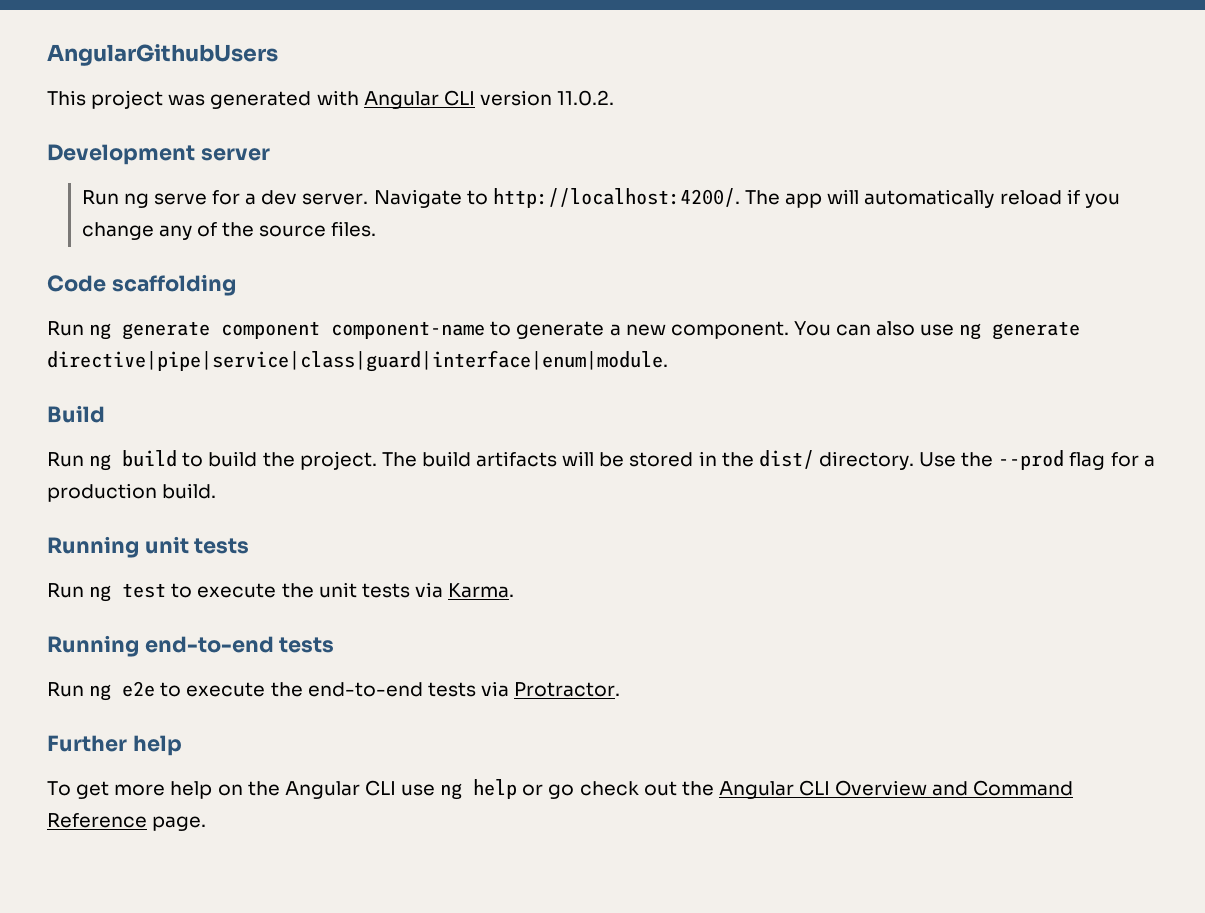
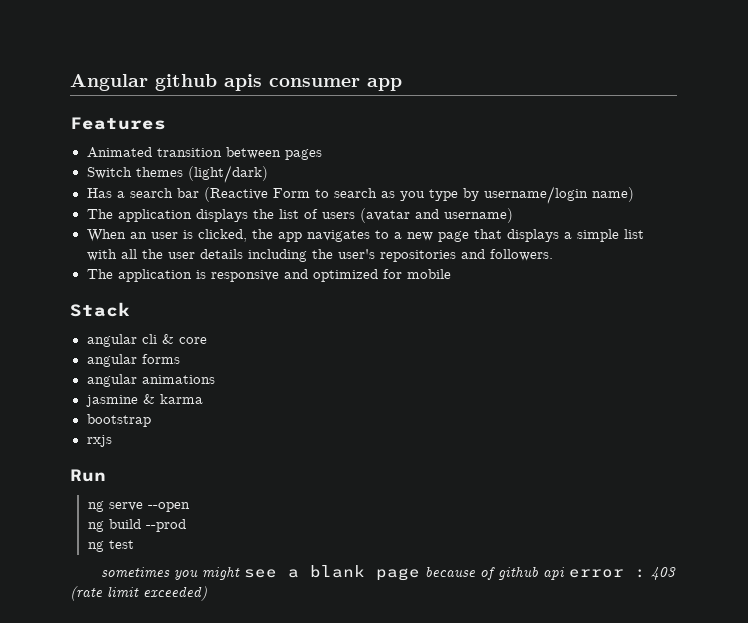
[47,44,278,66] [47,90,615,109] [47,144,270,165] [81,190,119,205] AngularGithubUsers // This project was generated with Angular CLI version 11.0.2. // Development server // Run -> [70,74,402,91] [70,117,166,130] [86,147,322,160] [86,165,268,183] [86,186,634,204] [86,208,513,223] [86,229,644,242] [86,249,553,262] [86,269,451,282] [70,302,130,317] [86,334,207,347] [86,354,180,367] [86,374,215,387] [85,394,203,407] [86,414,151,427] [86,435,112,447] [70,469,106,482] Angular github apis consumer app // Features // Animated transition between pages // Switch themes (light/dark) // Has a search bar (Reactive Form to search as you type by username/login name) // The application displays the list of users (avatar and username) // When an user is clicked, the app navigates to a new page that displays a simple list with all the user details including the user's repositories and followers. // The application is responsive and optimized for mobile // Stack // angular cli & core // angular forms // angular animations // jasmine & karma // bootstrap // rxjs // Run //
[212,188,1120,208] [81,221,377,240] [47,274,236,296] [47,321,1081,340] [47,350,668,372] [47,405,105,423] [47,450,1155,471] [47,483,217,502] [47,536,250,558] [47,582,515,602] [47,635,335,657] [47,681,621,701] [47,735,182,756] [47,779,1074,800] [47,813,207,831] for a dev server. Navigate to http://localhost:4200/. The app will automatically reload if you change any of the source files. // Code scaffolding // Run ng generate component component-name to generate a new component. You can also use ng generate directive|pipe|service|class|guard|interface|enum|module. // Build // Run ng build to build the project. The build artifacts will be stored in the dist/ directory. Use the --prod flag for a production build. // Running unit tests // Run ng test to execute the unit tests via Karma. // Running end-to-end tests // Run ng e2e to execute the end-to-end tests via Protractor. // Further help // To get more help on the Angular CLI use ng help or go check out the Angular CLI Overview and Command Reference page. -> [147,502,190,512] [87,519,186,532] [87,540,134,552] [100,565,676,581] [70,586,207,601] --open // ng build --prod // ng test // sometimes you might see a blank page because of github api error : 403 (rate limit exceeded)

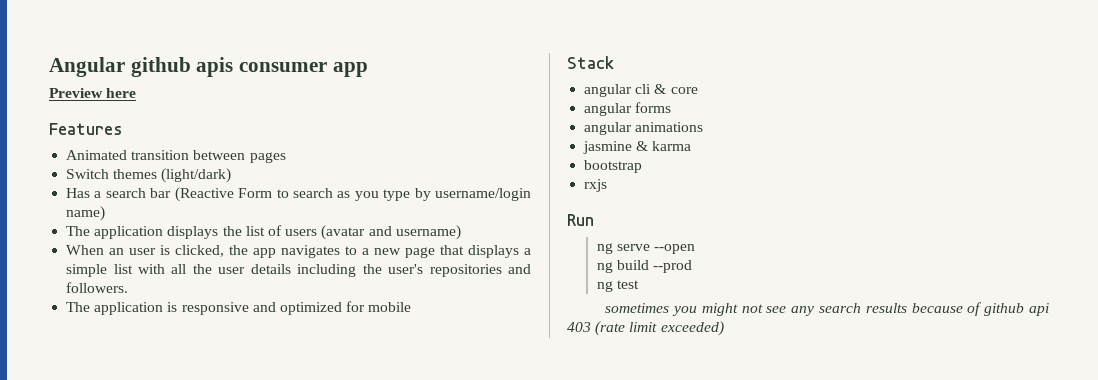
(402, 84) none -> [49,88,137,98] // Preview here
[243,565,420,581] see a blank page -> [741,303,907,316] not see any search results
[568,569,646,578] error : -> (1049, 309) none

